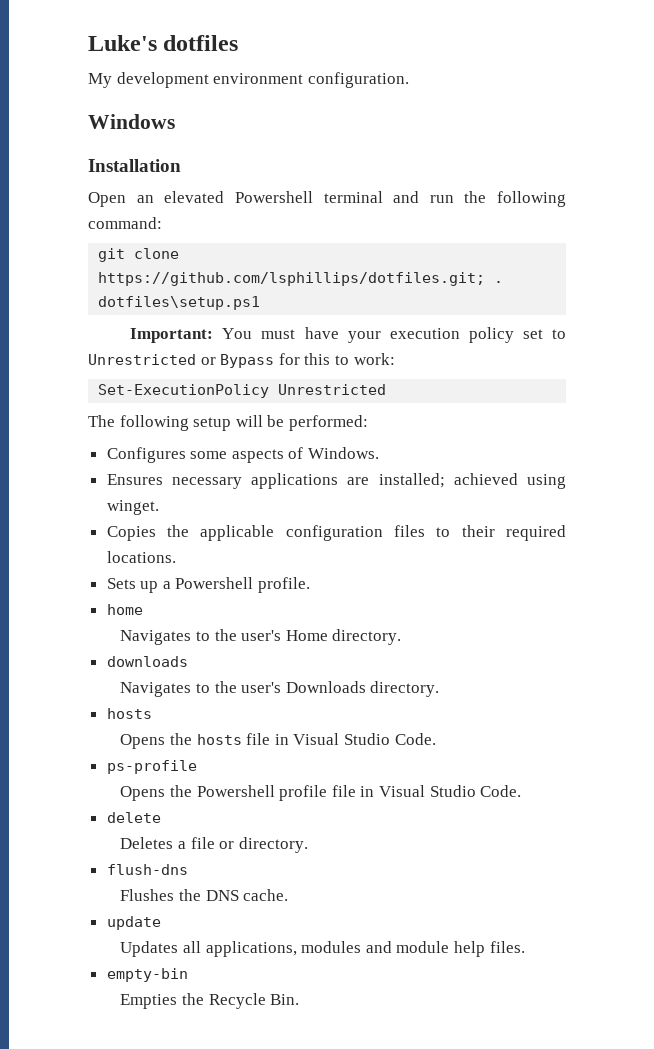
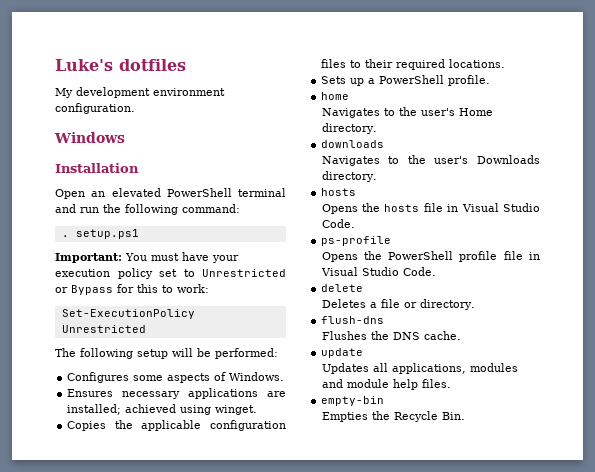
[234,191,313,203] Powershell -> [166,188,232,197] PowerShell
[98,248,180,262] [98,272,504,286] [98,296,261,310] git clone https://github.com/lsphillips/dotfiles.git; . dotfiles\setup.ps1 -> [61,229,139,239] . setup.ps1
[175,577,254,589] Powershell -> [379,75,445,84] PowerShell
[196,785,275,797] Powershell -> [388,251,454,260] PowerShell

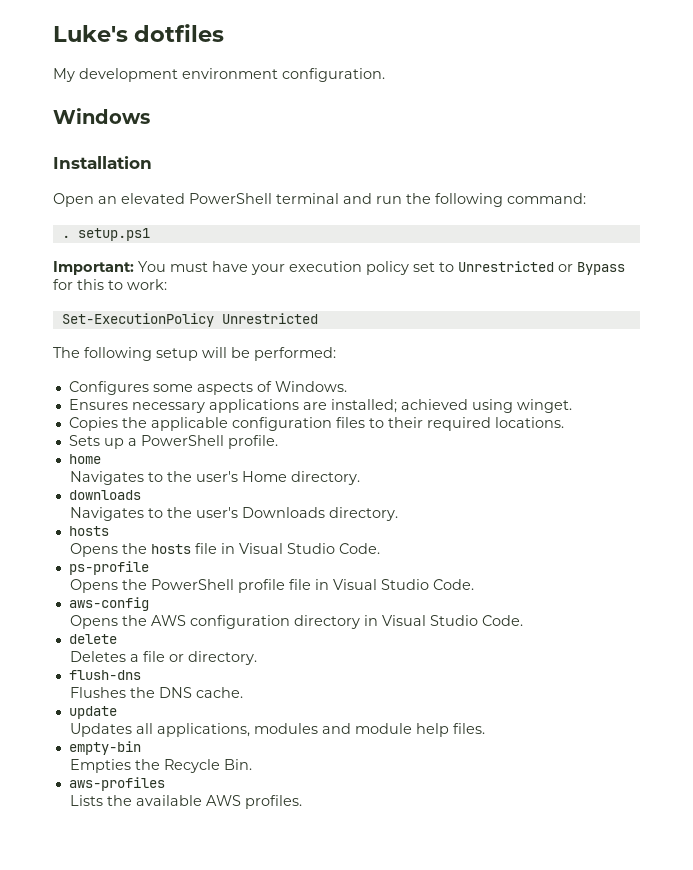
(436, 271) none -> [68,597,149,611] [69,615,523,629] // aws-config // Opens the AWS configuration directory in Visual Studio Code.
(465, 416) none -> [68,777,165,791] [69,795,302,809] // aws-profiles // Lists the available AWS profiles.

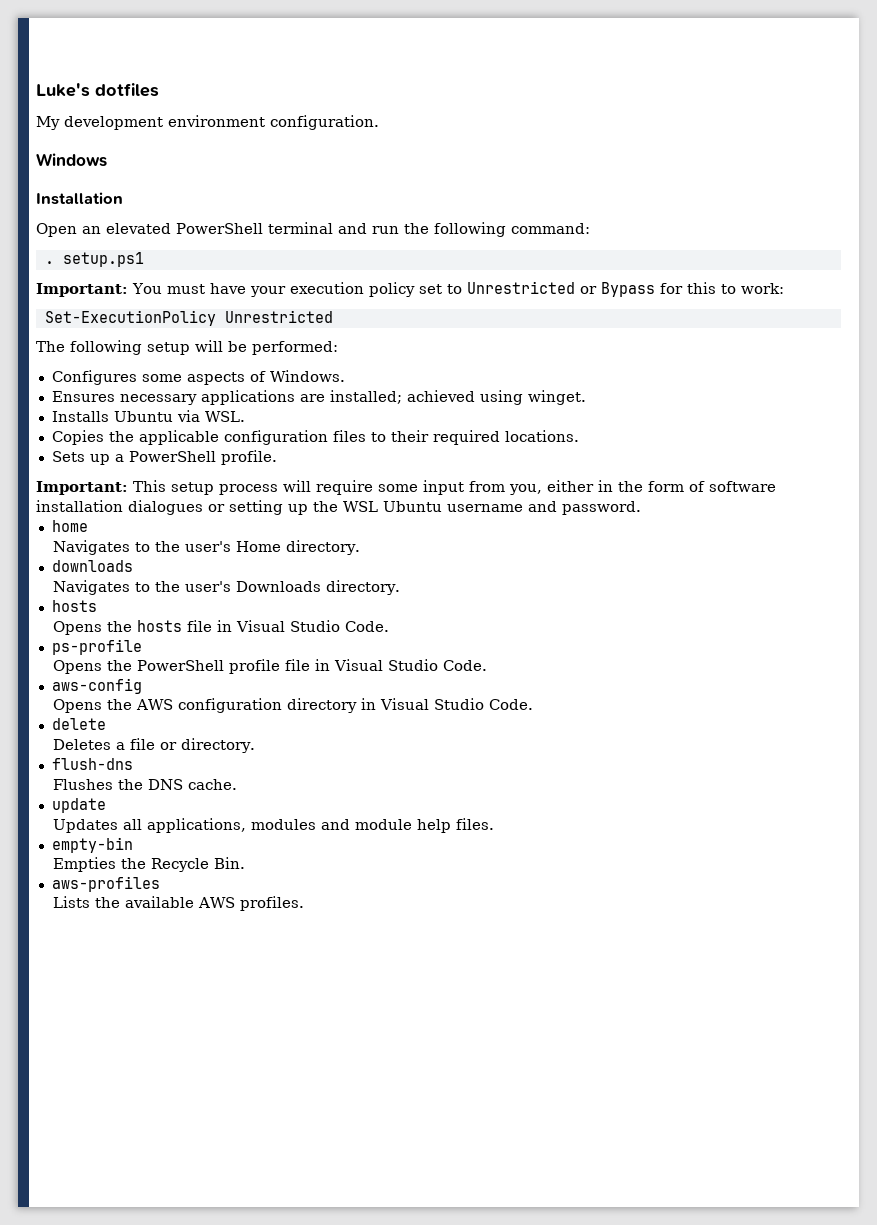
(572, 406) none -> [51,410,245,422] // Installs Ubuntu via WSL.
(278, 442) none -> [36,480,776,495] [36,500,641,515] // Important: This setup process will require some input from you, either in the form of software installation dialogues or setting up the WSL Ubuntu username and password.

